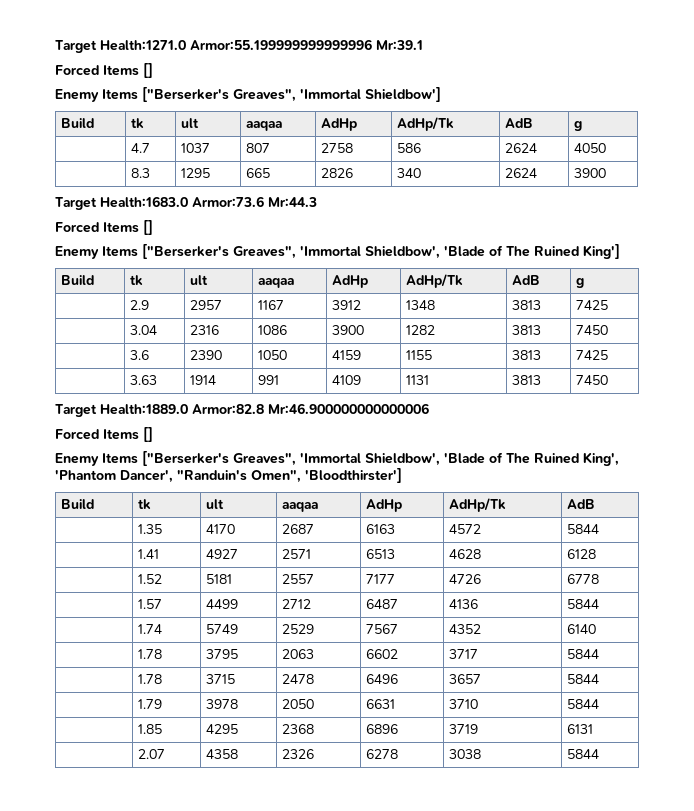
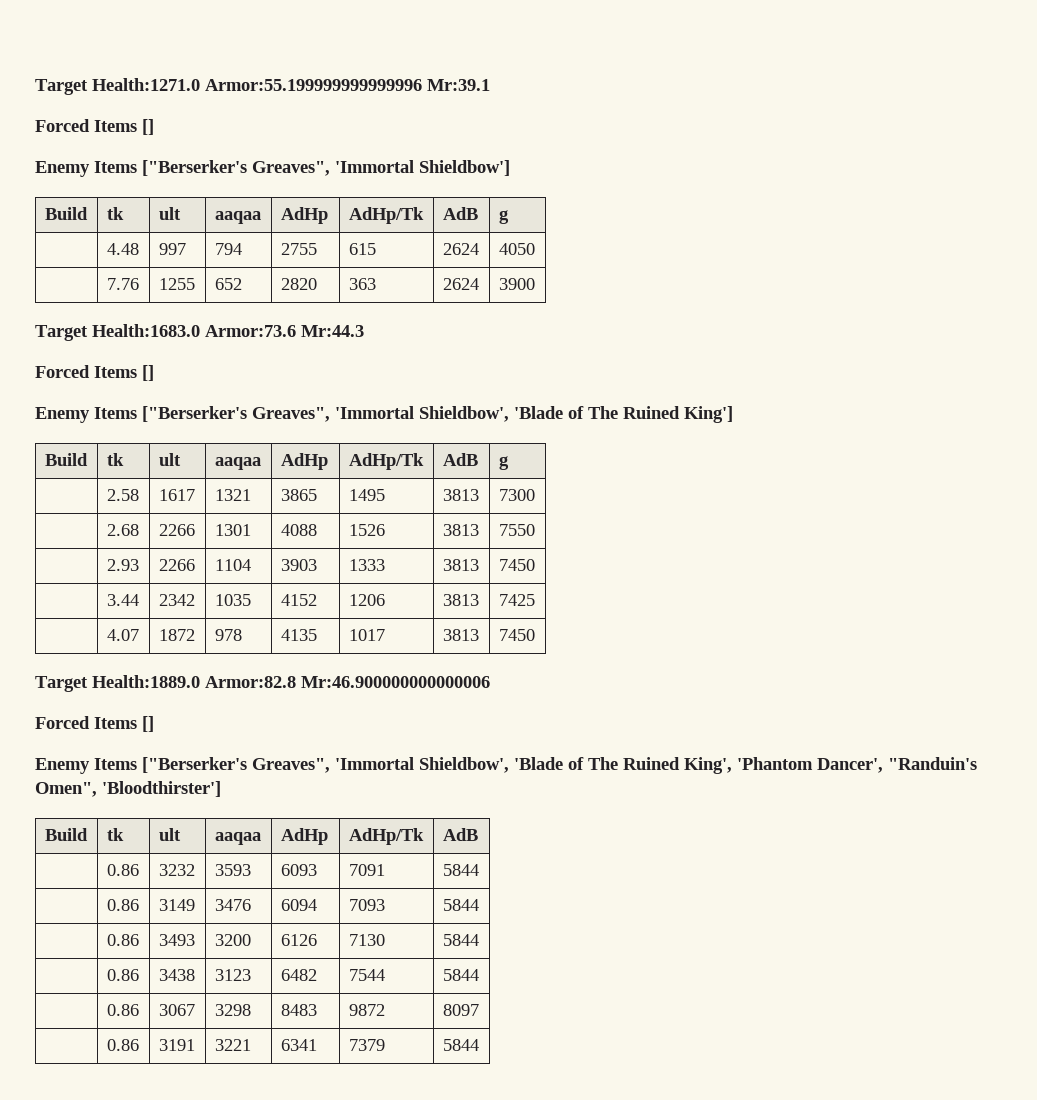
[130,143,150,153] [180,143,210,153] [245,143,270,153] [320,143,353,153] [396,143,421,153] [504,143,537,153] [573,143,606,153] [130,168,150,178] [180,168,210,178] [245,168,270,178] [320,168,353,178] [396,168,421,178] 4.7 | 1037 | 807 | 2758 | 586 | 2624 | 4050 // | 8.3 | 1295 | 665 | 2826 | 340 -> [106,243,139,255] [158,243,186,255] [214,243,242,255] [280,243,317,255] [348,243,376,255] [442,243,479,255] [498,243,535,255] [106,278,139,290] [158,278,195,290] [214,278,242,290] [280,278,317,290] [348,278,376,290] 4.48 | 997 | 794 | 2755 | 615 | 2624 | 4050 // | 7.76 | 1255 | 652 | 2820 | 363
[129,300,149,310] [189,300,222,310] [257,300,284,310] [331,300,361,310] [405,300,435,310] [511,300,541,310] [575,300,608,310] [129,325,157,335] [189,325,219,335] [257,325,287,335] [331,325,364,335] [405,325,435,335] [511,325,541,335] [575,325,608,335] [129,350,149,360] [189,350,222,360] [257,350,287,360] [331,350,361,360] [405,350,432,360] [511,350,541,360] [575,350,608,360] [129,375,157,385] [189,375,216,385] [257,375,279,385] [331,375,361,385] [405,375,429,385] 2.9 | 2957 | 1167 | 3912 | 1348 | 3813 | 7425 // | 3.04 | 2316 | 1086 | 3900 | 1282 | 3813 | 7450 // | 3.6 | 2390 | 1050 | 4159 | 1155 | 3813 | 7425 // | 3.63 | 1914 | 991 | 4109 | 1131 -> [106,489,139,501] [158,489,195,501] [214,489,251,501] [280,489,317,501] [348,489,385,501] [442,489,479,501] [498,489,535,501] [106,524,139,536] [158,524,195,536] [214,524,251,536] [280,524,317,536] [348,524,385,536] [442,524,479,536] [498,524,535,536] [106,559,139,571] [158,559,195,571] [214,559,251,571] [280,559,317,571] [348,559,385,571] [442,559,479,571] [498,559,535,571] [106,594,139,606] [158,594,195,606] [214,594,251,606] [280,594,317,606] [348,594,385,606] [442,594,479,606] [498,594,535,606] [106,629,139,641] [158,629,195,641] [214,629,242,641] [280,629,317,641] [348,629,385,641] 2.58 | 1617 | 1321 | 3865 | 1495 | 3813 | 7300 // | 2.68 | 2266 | 1301 | 4088 | 1526 | 3813 | 7550 // | 2.93 | 2266 | 1104 | 3903 | 1333 | 3813 | 7450 // | 3.44 | 2342 | 1035 | 4152 | 1206 | 3813 | 7425 // | 4.07 | 1872 | 978 | 4135 | 1017
[137,524,162,534] [205,524,235,534] [281,524,314,534] [365,524,395,534] [448,524,481,534] [566,524,599,534] [137,549,159,559] [205,549,238,559] [281,549,311,559] [365,549,395,559] [448,549,481,559] [566,549,596,559] [137,574,162,584] [205,574,232,584] [281,574,314,584] [365,574,395,584] [448,574,481,584] [566,574,599,584] [137,599,162,609] [205,599,238,609] [281,599,311,609] [365,599,398,609] [448,599,478,609] [566,599,599,609] [137,624,162,634] [205,624,238,634] [281,624,314,634] [365,624,398,634] [448,624,481,634] [566,624,596,634] [137,649,162,659] [205,649,238,659] [281,649,314,659] [365,649,398,659] [448,649,478,659] [566,649,599,659] [137,674,162,684] [205,674,235,684] [281,674,314,684] [365,674,398,684] [448,674,481,684] [566,674,599,684] [137,699,162,709] [205,699,238,709] [281,699,314,709] [365,699,395,709] [448,699,478,709] [566,699,599,709] [137,724,162,734] [205,724,238,734] [281,724,314,734] [365,724,398,734] [448,724,478,734] [566,724,593,734] [137,749,165,759] [205,749,238,759] [281,749,314,759] [365,749,398,759] [448,749,481,759] 1.35 | 4170 | 2687 | 6163 | 4572 | 5844 // | 1.41 | 4927 | 2571 | 6513 | 4628 | 6128 // | 1.52 | 5181 | 2557 | 7177 | 4726 | 6778 // | 1.57 | 4499 | 2712 | 6487 | 4136 | 5844 // | 1.74 | 5749 | 2529 | 7567 | 4352 | 6140 // | 1.78 | 3795 | 2063 | 6602 | 3717 | 5844 // | 1.78 | 3715 | 2478 | 6496 | 3657 | 5844 // | 1.79 | 3978 | 2050 | 6631 | 3710 | 5844 // | 1.85 | 4295 | 2368 | 6896 | 3719 | 6131 // | 2.07 | 4358 | 2326 | 6278 | 3038 -> [106,864,139,876] [158,864,195,876] [214,864,251,876] [280,864,317,876] [348,864,385,876] [442,864,479,876] [106,899,139,911] [158,899,195,911] [214,899,251,911] [280,899,317,911] [348,899,385,911] [442,899,479,911] [106,934,139,946] [158,934,195,946] [214,934,251,946] [280,934,317,946] [348,934,385,946] [442,934,479,946] [106,969,139,981] [158,969,195,981] [214,969,251,981] [280,969,317,981] [348,969,385,981] [442,969,479,981] [106,1004,139,1016] [158,1004,195,1016] [214,1004,251,1016] [280,1004,317,1016] [348,1004,385,1016] [442,1004,479,1016] [106,1039,139,1051] [158,1039,195,1051] [214,1039,251,1051] [280,1039,317,1051] [348,1039,385,1051] 0.86 | 3232 | 3593 | 6093 | 7091 | 5844 // | 0.86 | 3149 | 3476 | 6094 | 7093 | 5844 // | 0.86 | 3493 | 3200 | 6126 | 7130 | 5844 // | 0.86 | 3438 | 3123 | 6482 | 7544 | 5844 // | 0.86 | 3067 | 3298 | 8483 | 9872 | 8097 // | 0.86 | 3191 | 3221 | 6341 | 7379

